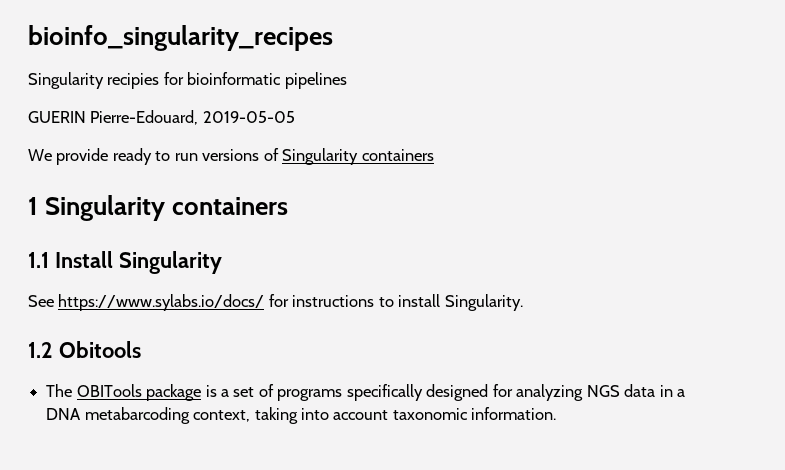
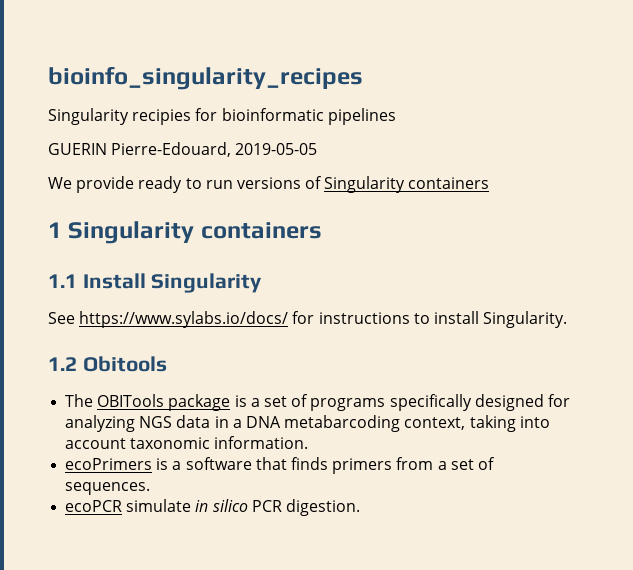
(557, 413) none -> [65,457,495,474] [65,482,151,495] [65,499,360,516] // ecoPrimers is a software that finds primers from a set of sequences. // ecoPCR simulate in silico PCR digestion.

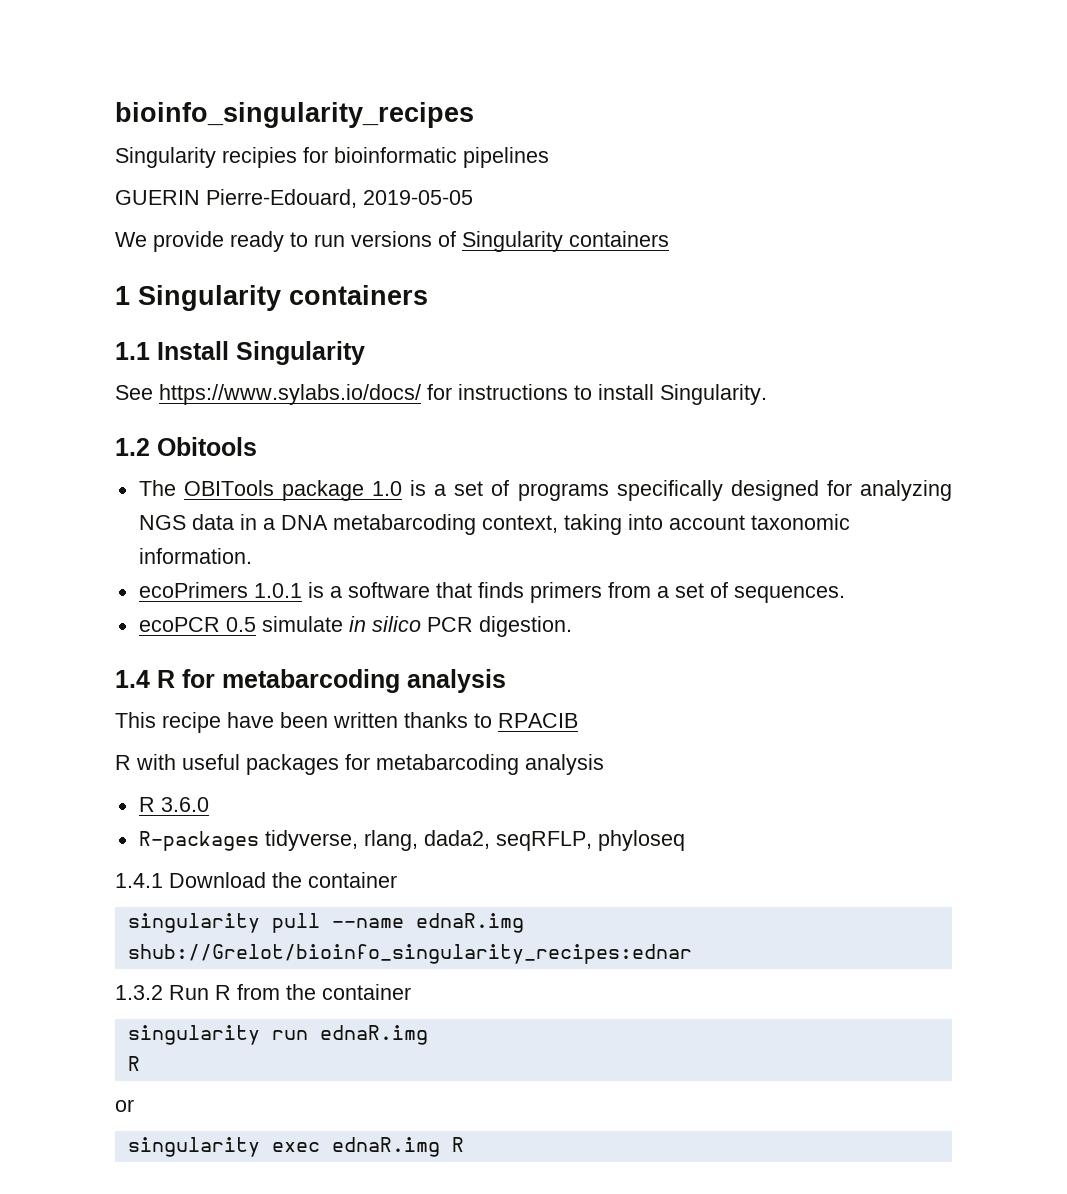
(231, 402) none -> [371,481,402,496] 1.0
(153, 464) none -> [253,583,302,598] 1.0.1
(123, 506) none -> [225,617,256,632] 0.5
(360, 507) none -> [115,669,506,693] [115,712,578,733] [115,754,604,775] [138,797,209,812] [138,830,685,851] [115,872,397,888] [127,913,524,933] [127,944,692,964] [115,984,411,1000] [127,1025,428,1045] [127,1056,140,1071] [115,1099,134,1112] [127,1137,464,1157] // 1.4 R for metabarcoding analysis // This recipe have been written thanks to RPACIB // R with useful packages for metabarcoding analysis // R 3.6.0 // R-packages tidyverse, rlang, dada2, seqRFLP, phyloseq // 1.4.1 Download the container // singularity pull --name ednaR.img shub://Grelot/bioinfo_singularity_recipes:ednar // 1.3.2 Run R from the container // singularity run ednaR.img // R // or // singularity exec ednaR.img R

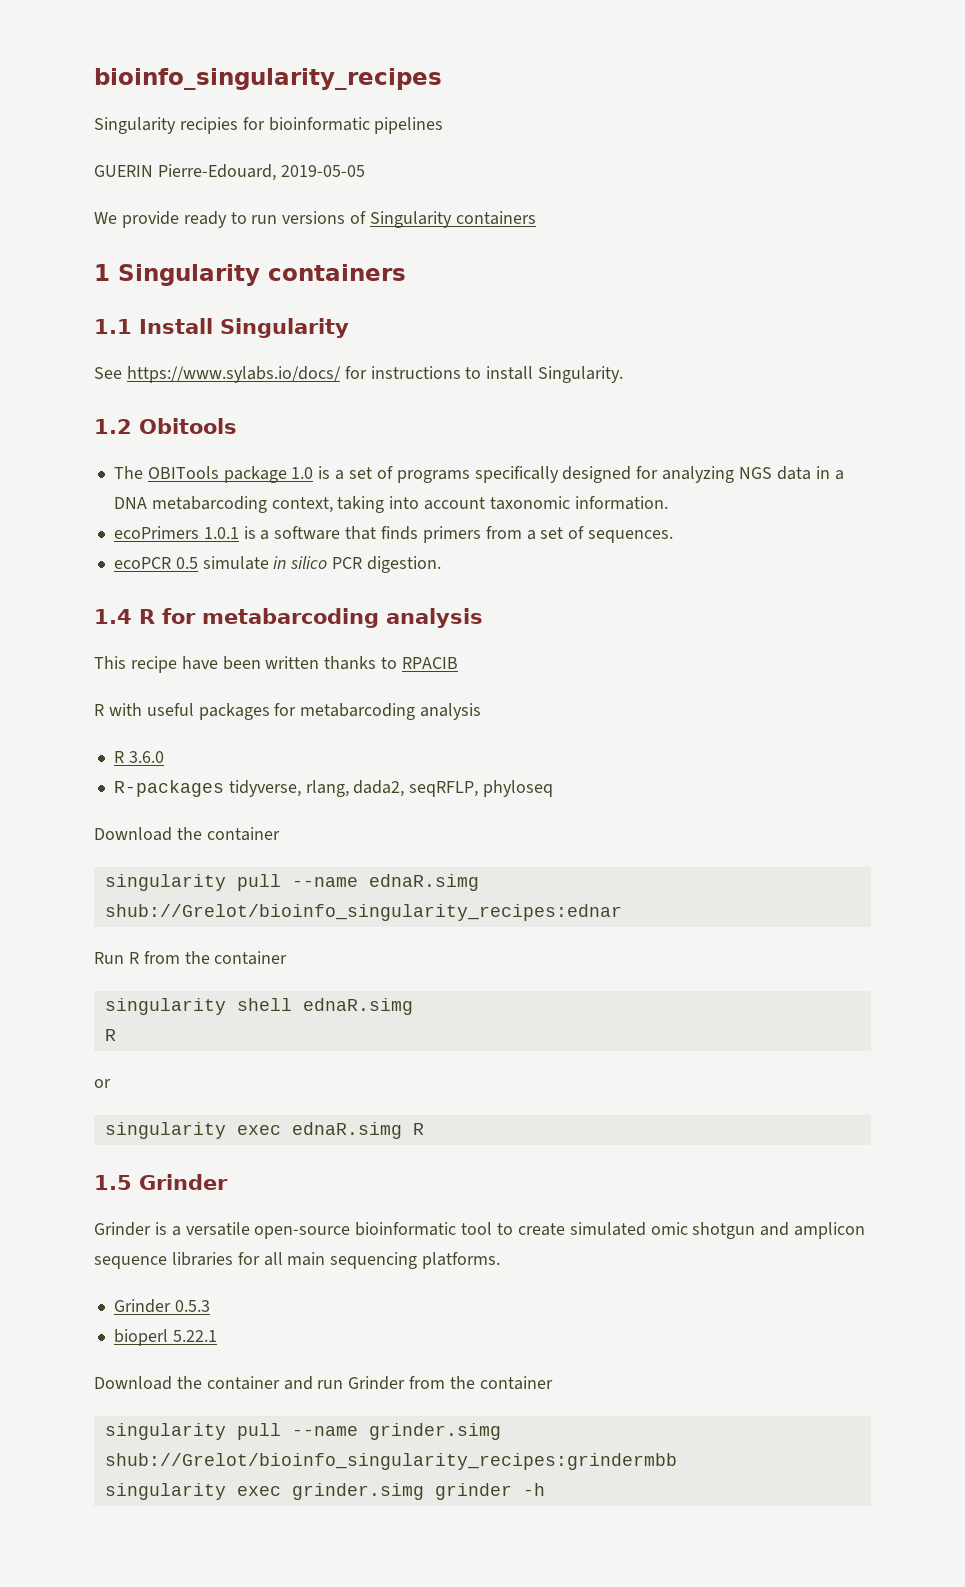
[115,873,163,888] 1.4.1 -> (554, 788) none
[415,913,524,933] ednaR.img -> [368,874,479,891] ednaR.simg
[115,985,163,1000] 1.3.2 -> (622, 912) none
[271,1025,428,1045] run ednaR.img -> [236,998,413,1015] shell ednaR.simg
[331,1137,464,1157] ednaR.img R -> [291,1122,424,1139] [94,1174,228,1190] [94,1222,866,1239] [94,1252,501,1269] [113,1299,210,1313] [113,1329,217,1346] [94,1376,553,1390] [104,1423,501,1440] [104,1453,677,1470] [104,1483,545,1500] ednaR.simg R // 1.5 Grinder // Grinder is a versatile open-source bioinformatic tool to create simulated omic shotgun and amplicon sequence libraries for all main sequencing platforms. // Grinder 0.5.3 // bioperl 5.22.1 // Download the container and run Grinder from the container // singularity pull --name grinder.simg shub://Grelot/bioinfo_singularity_recipes:grindermbb // singularity exec grinder.simg grinder -h

